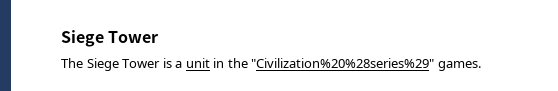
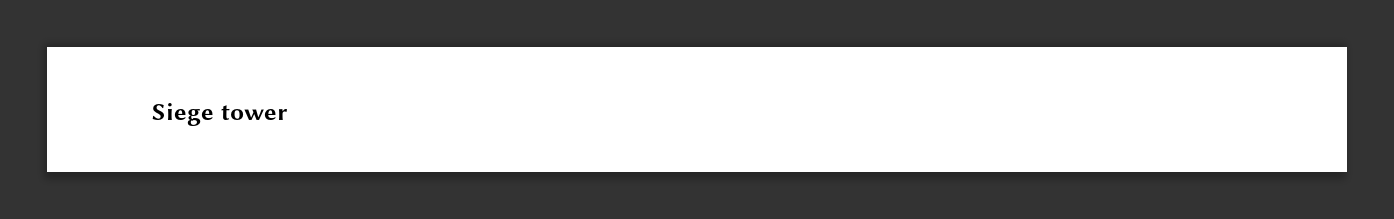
[61,30,159,47] [61,58,481,71] Siege Tower // The Siege Tower is a unit in the "Civilization%20%28series%29" games. -> [152,103,288,126] Siege tower

